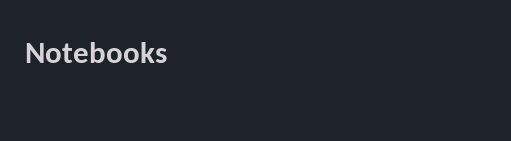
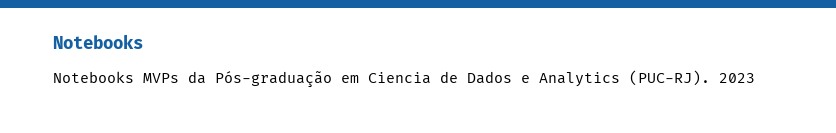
[25,42,167,63] Notebooks -> [53,34,143,49] [53,70,755,88] Notebooks // Notebooks MVPs da Pós-graduação em Ciencia de Dados e Analytics (PUC-RJ). 2023

